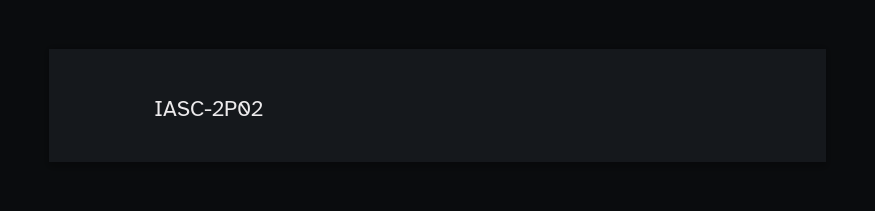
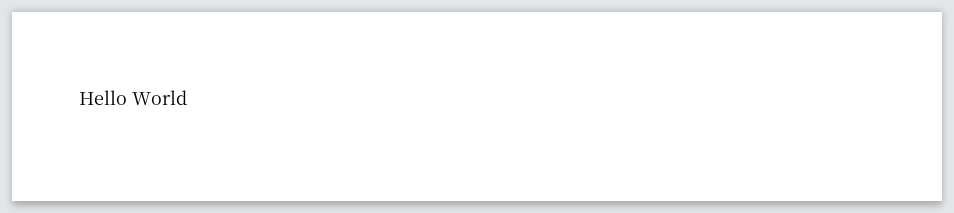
[154,101,263,116] IASC-2P02 -> [79,90,187,105] Hello World

